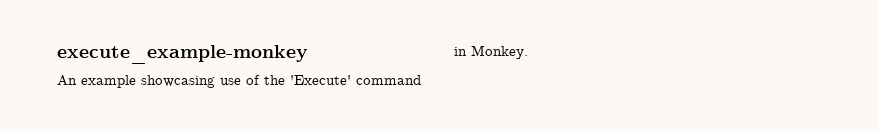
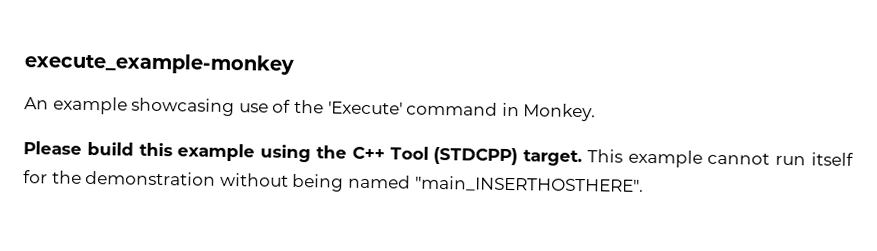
(528, 52) none -> [23,141,855,168] [23,170,644,193] // Please build this example using the C++ Tool (STDCPP) target. This example cannot run itself for the demonstration without being named "main_INSERTHOSTHERE".

